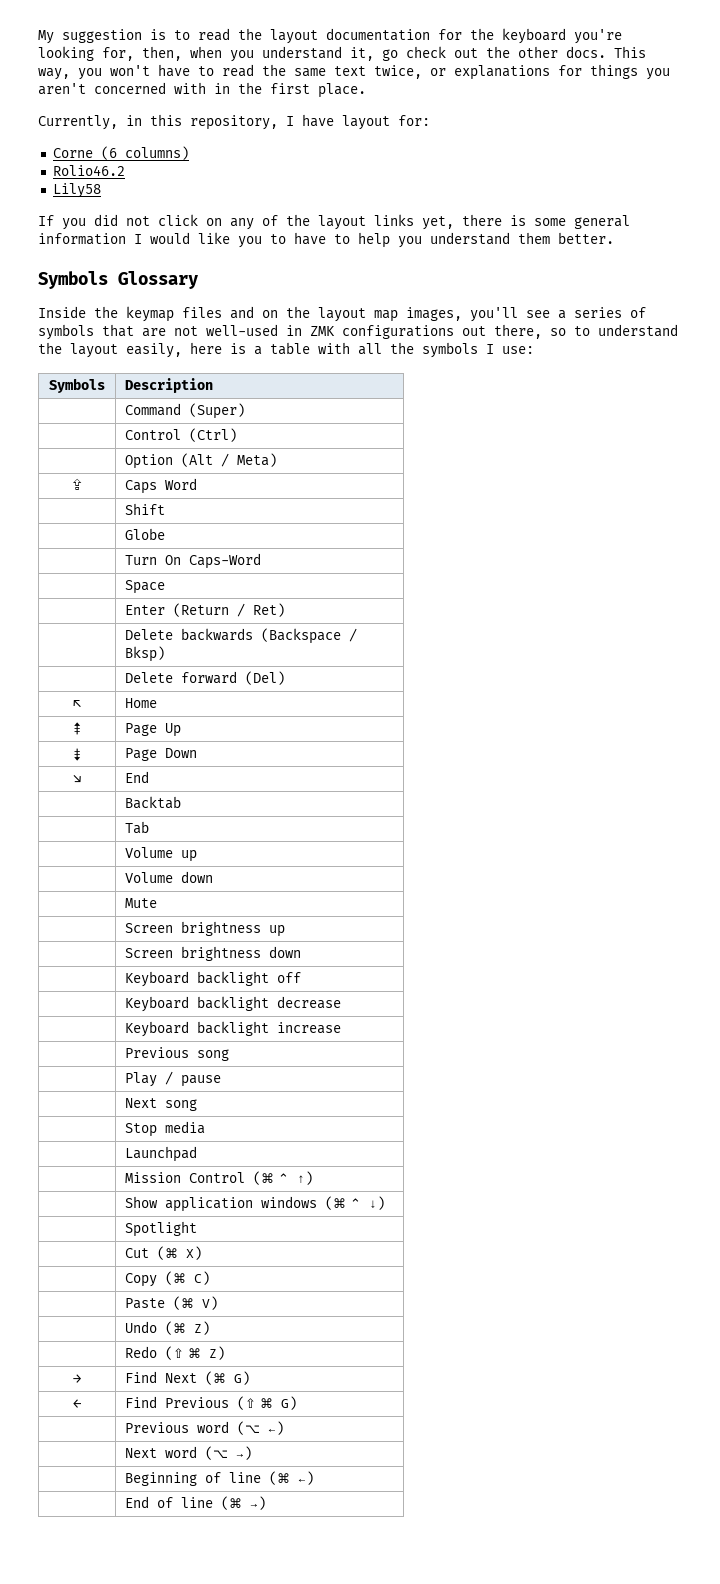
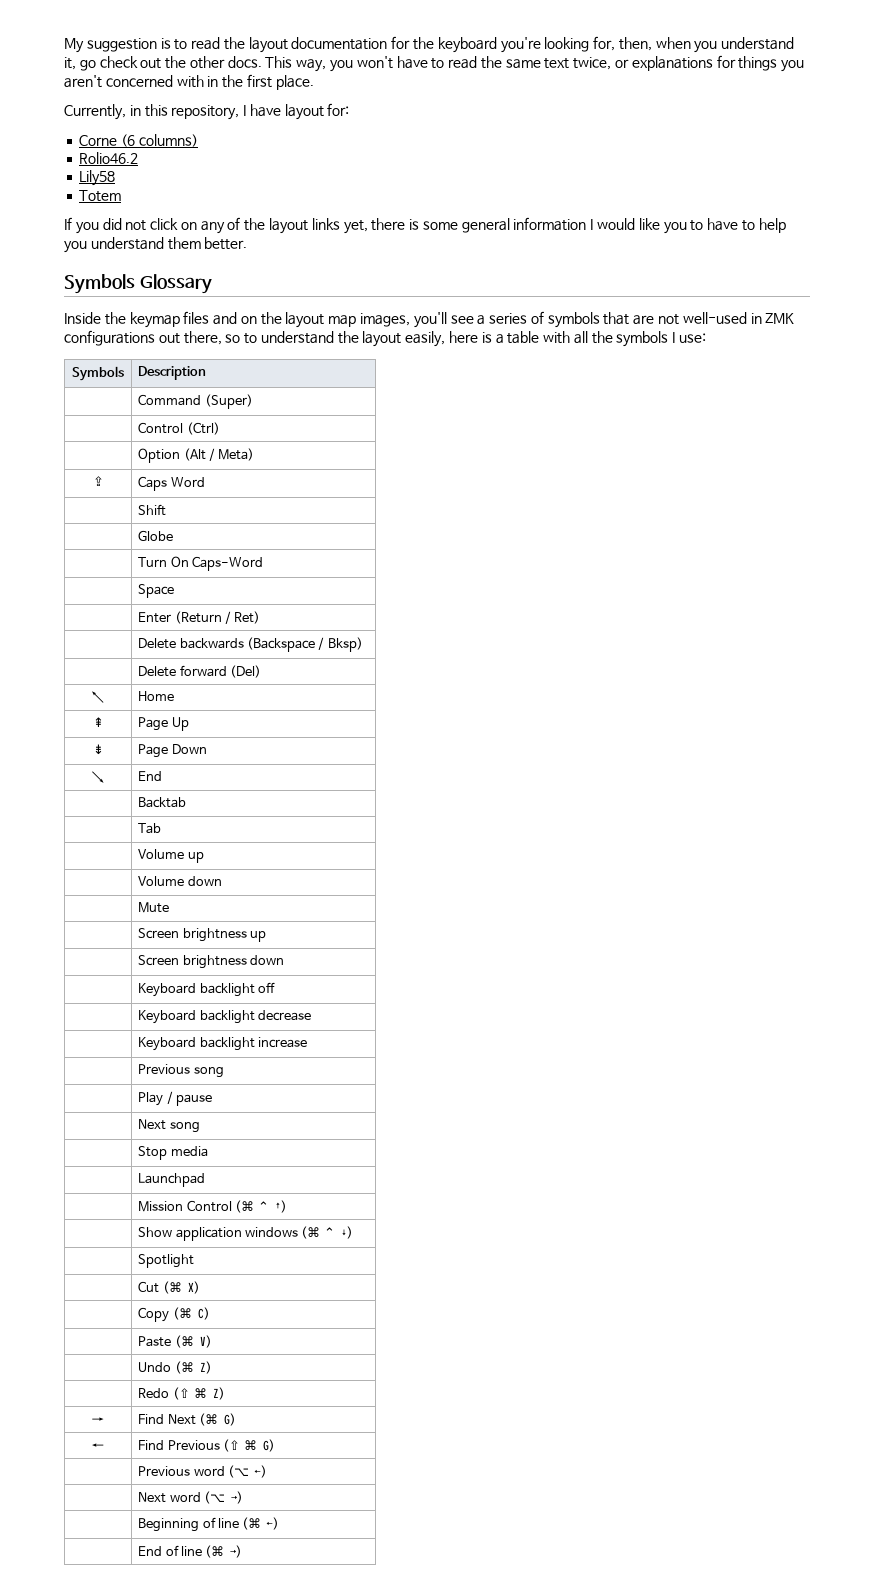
(101, 190) none -> [79,190,122,202] // Totem

